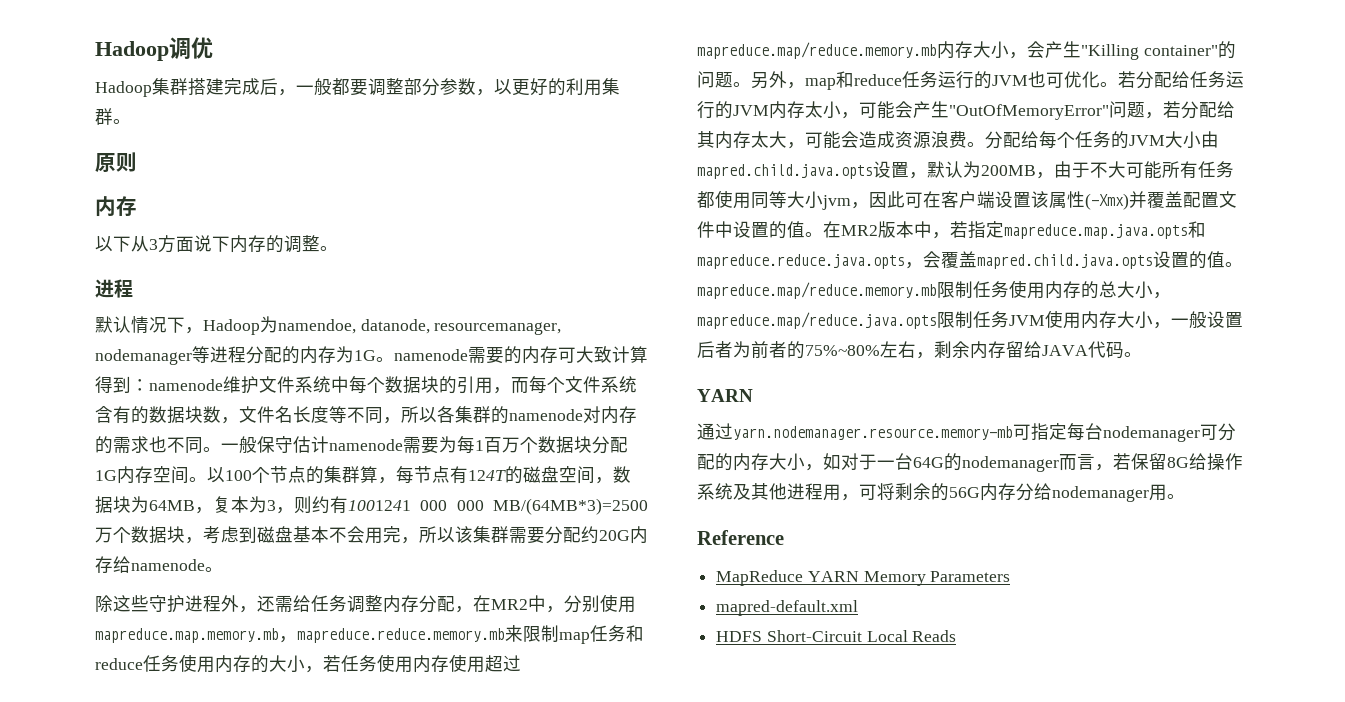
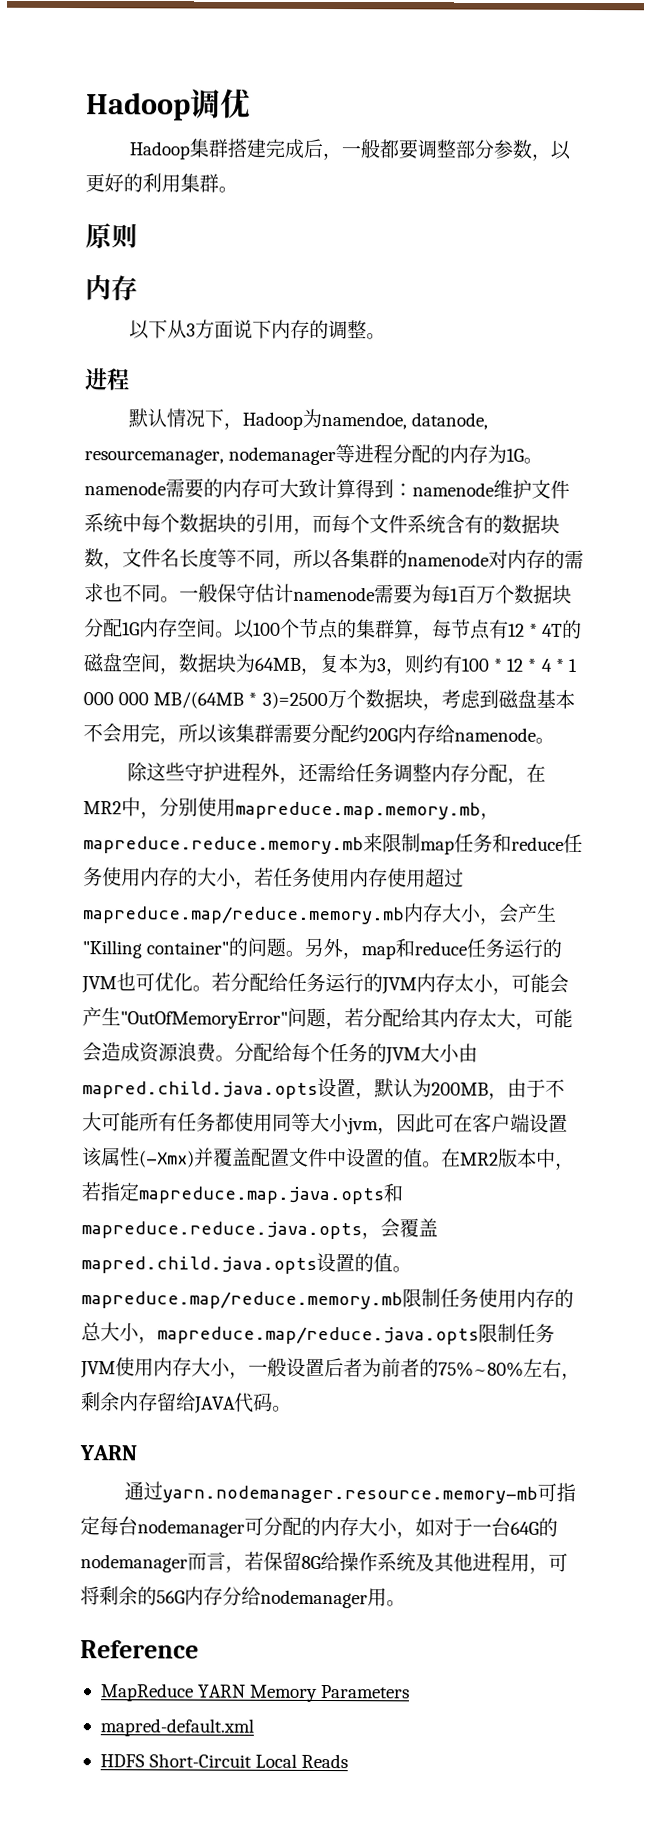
[468,470,506,481] 124T -> [508,623,564,637] 12 * 4T
[348,498,649,515] 1001241 000 000 MB/(64MB*3)=2500 -> [461,658,577,672] [83,691,328,710] 100 * 12 * 4 * 1 000 000 MB/(64MB * 3)=2500

